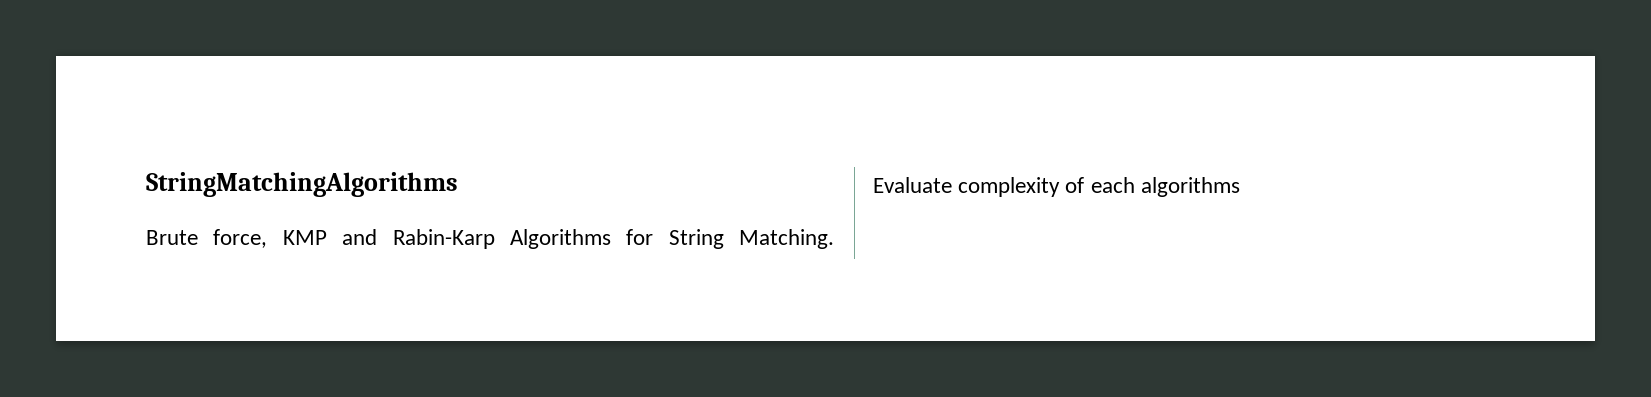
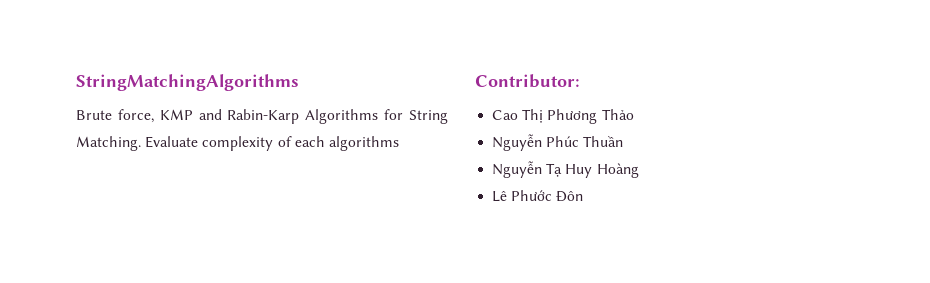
(1240, 187) none -> [475,74,580,88] [492,109,634,124] [492,134,624,151] [492,161,639,178] [492,190,584,202] // Contributor: // Cao Thị Phương Thảo // Nguyễn Phúc Thuần // Nguyễn Tạ Huy Hoàng // Lê Phước Đôn

